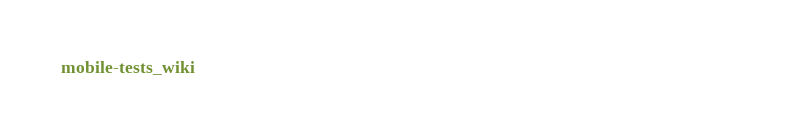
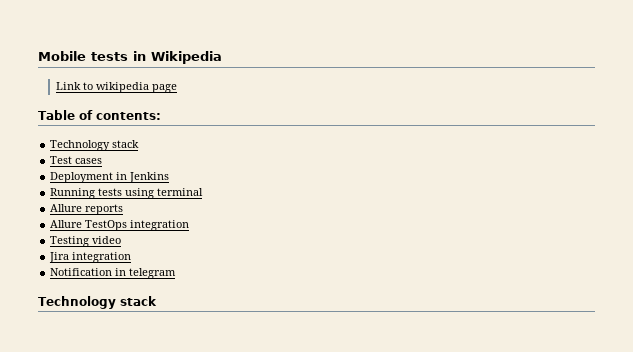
[61,61,195,75] mobile-tests_wiki -> [38,51,222,64] [56,82,178,93] [38,110,161,120] [50,140,140,151] [50,156,103,164] [50,172,170,183] [50,188,204,199] [50,204,124,215] [50,220,190,231] [50,236,122,247] [49,252,132,263] [50,268,177,279] [38,296,157,309] Mobile tests in Wikipedia // Link to wikipedia page // Table of contents: // Technology stack // Test cases // Deployment in Jenkins // Running tests using terminal // Allure reports // Allure TestOps integration // Testing video // Jira integration // Notification in telegram // Technology stack

